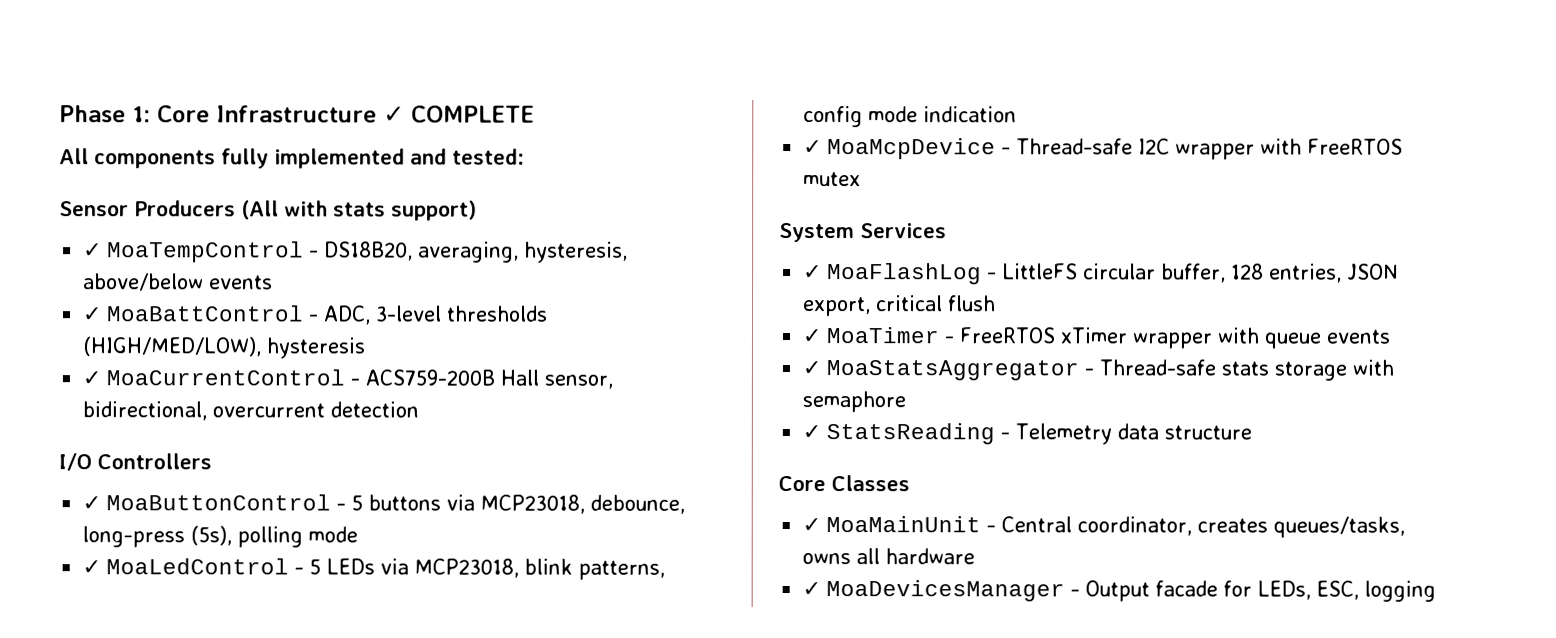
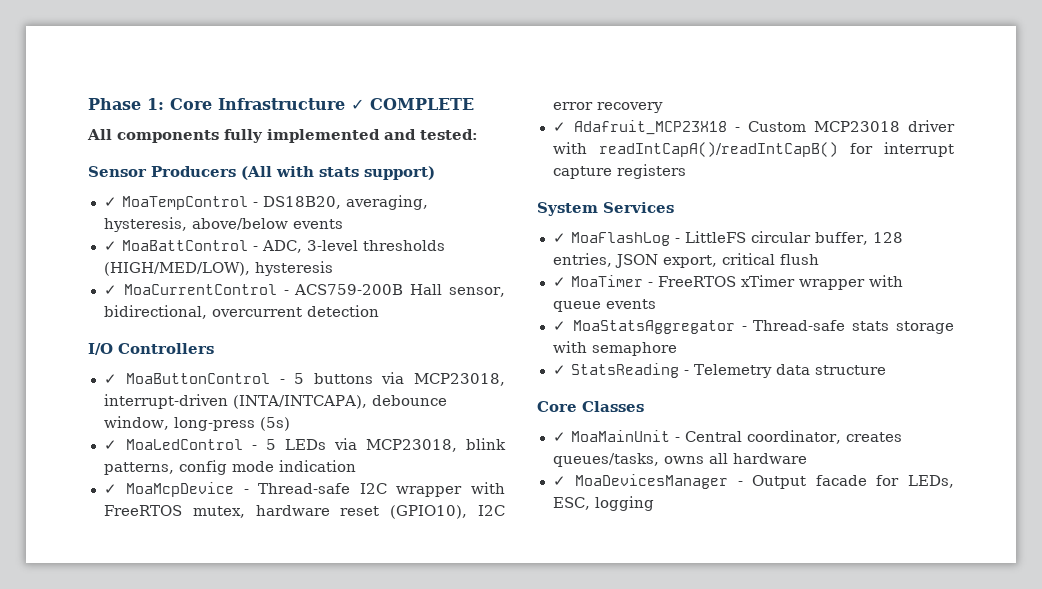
[590,494,686,514] [82,525,359,548] debounce, long-press (5s), polling mode -> [103,394,447,409] [103,416,290,431] interrupt-driven (INTA/INTCAPA), debounce window, long-press (5s)
[803,172,862,187] mutex -> [192,505,505,519] [552,102,663,113] [552,120,955,135] [552,142,954,157] [552,164,686,179] mutex, hardware reset (GPIO10), I2C error recovery // ✓ Adafruit_MCP23X18 - Custom MCP23018 driver with readIntCapA()/readIntCapB() for interrupt capture registers

